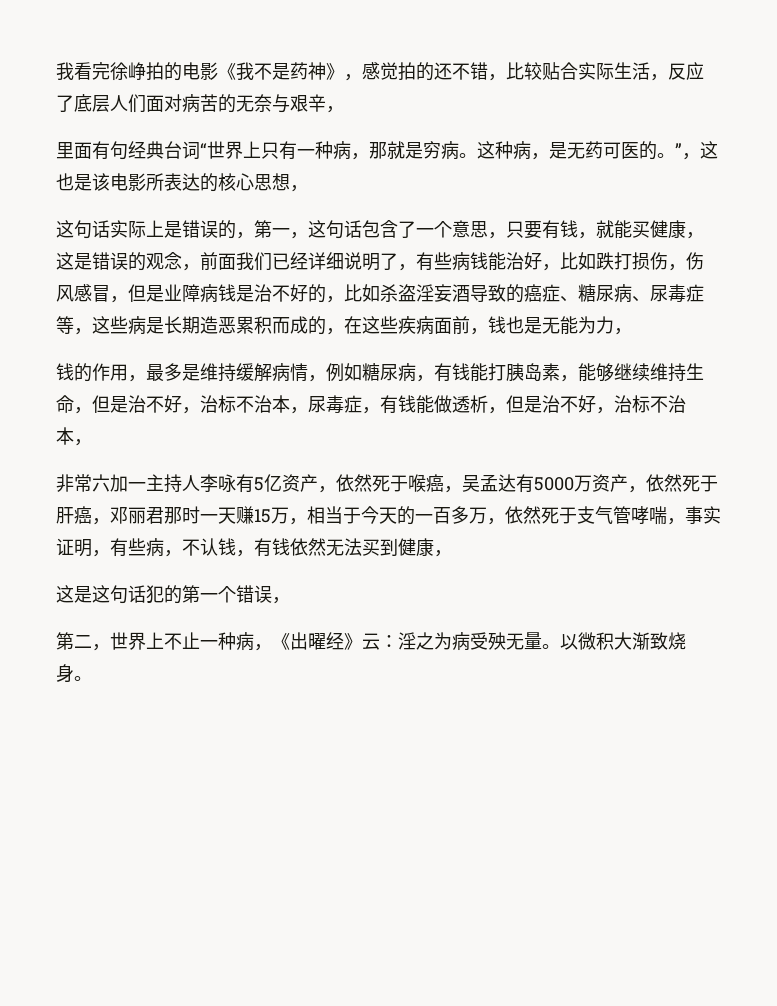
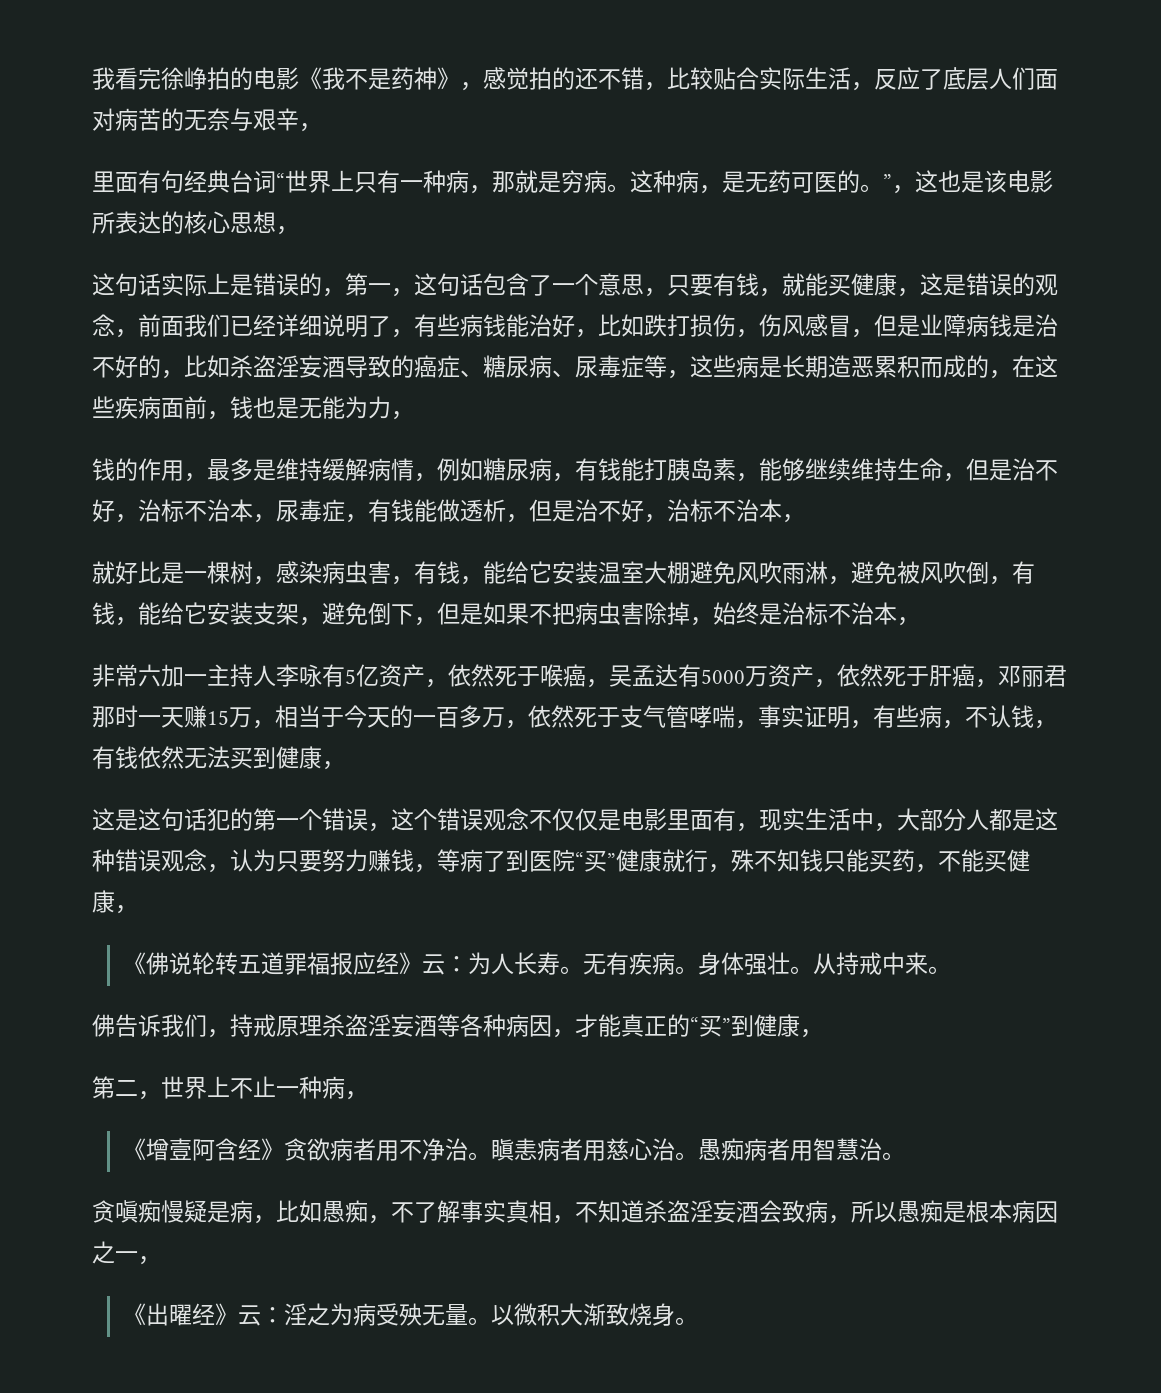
(92, 442) none -> [92,561,1035,585] [92,602,920,626] // 就好比是一棵树，感染病虫害，有钱，能给它安装温室大棚避免风吹雨淋，避免被风吹倒，有钱，能给它安装支架，避免倒下，但是如果不把病虫害除掉，始终是治标不治本，
(290, 600) none -> [391,808,1058,832] [92,849,1030,873] [92,890,138,914] [122,952,951,975] [92,1014,823,1038] 这个错误观念不仅仅是电影里面有，现实生活中，大部分人都是这种错误观念，认为只要努力赚钱，等病了到医院“买”健康就行，殊不知钱只能买药，不能买健康， // 《佛说轮转五道罪福报应经》云：为人长寿。无有疾病。身体强壮。从持戒中来。 // 佛告诉我们，持戒原理杀盗淫妄酒等各种病因，才能真正的“买”到健康，
(272, 647) none -> [122,1138,905,1161] [92,1200,1058,1224] [92,1241,161,1265] // 《增壹阿含经》贪欲病者用不净治。瞋恚病者用慈心治。愚痴病者用智慧治。 // 贪嗔痴慢疑是病，比如愚痴，不了解事实真相，不知道杀盗淫妄酒会致病，所以愚痴是根本病因之一， //

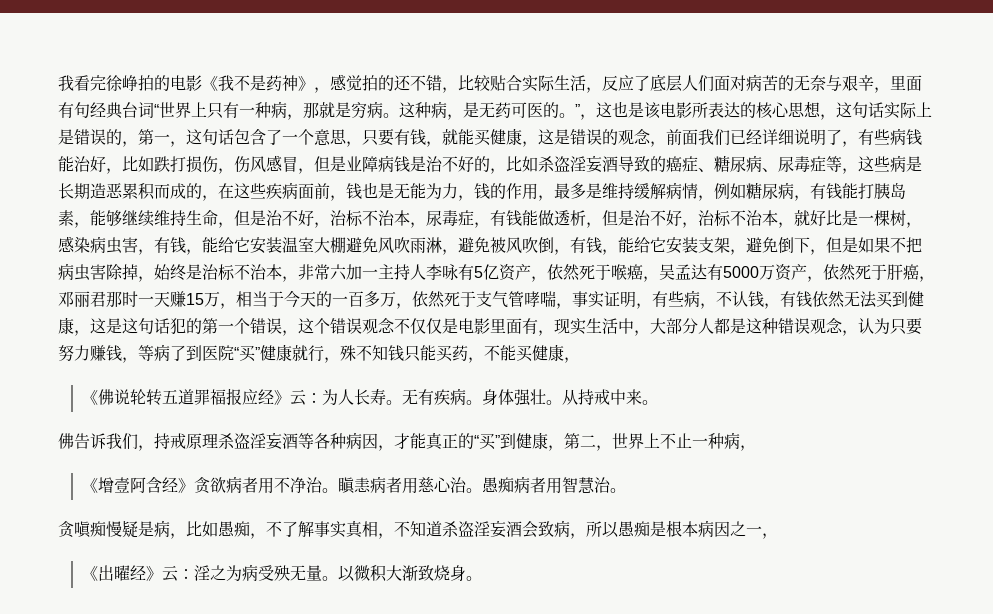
(322, 127) // -> (890, 90) none
(299, 230) // -> (836, 117) none
(414, 415) // -> (474, 198) none
(805, 518) // -> (794, 225) none
(920, 621) // -> (298, 279) none
(345, 765) // -> (90, 333) none
(823, 1033) // -> (564, 448) none

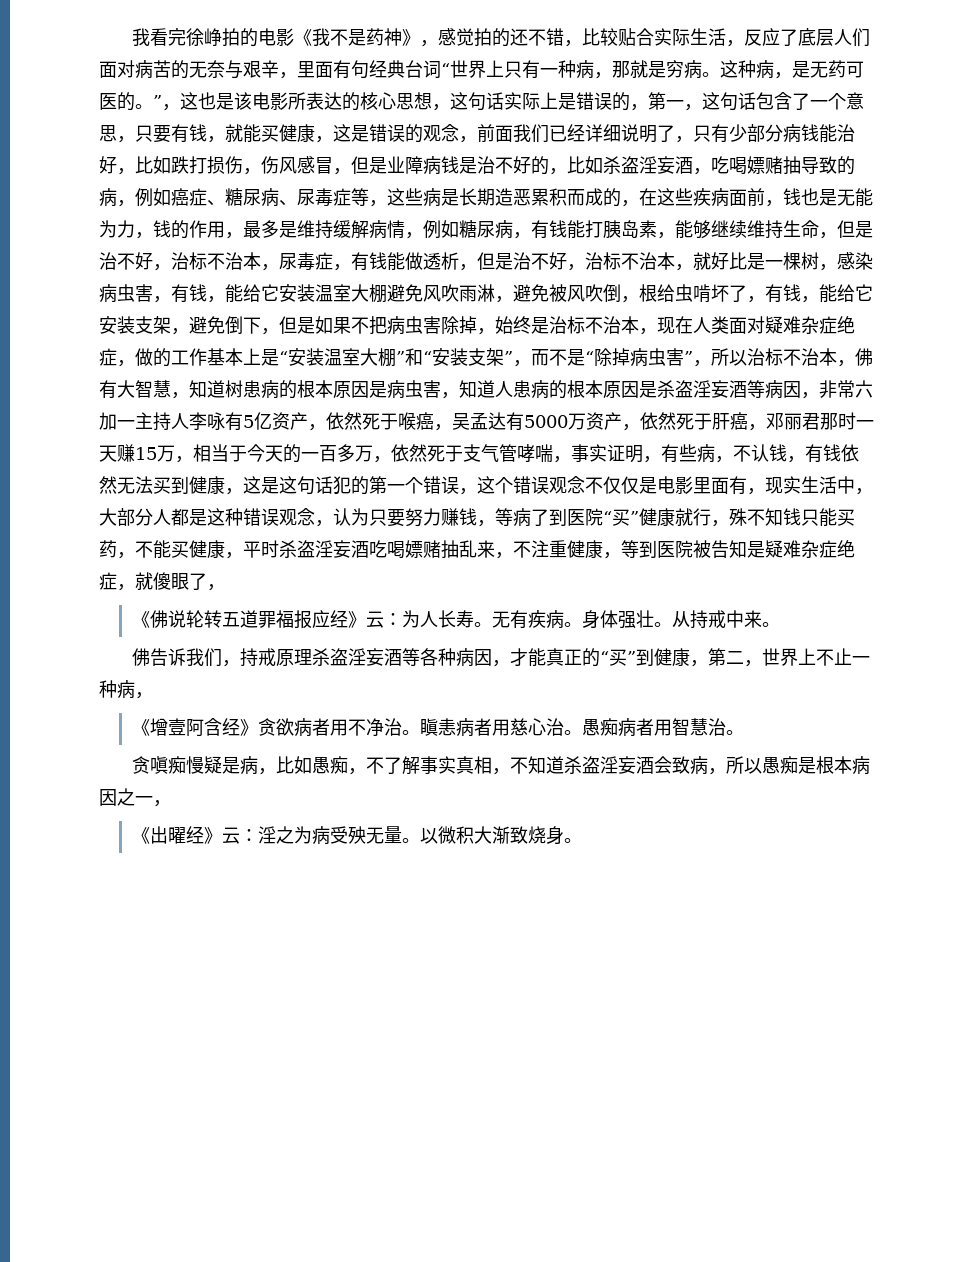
[858,129,890,145] 有些 -> [693,124,783,143] 只有少部分
[618,156,666,172] 导致的 -> [693,156,855,175] [99,188,171,207] ，吃喝嫖赌抽导致的病，例如
(570, 252) none -> [639,284,765,303] 根给虫啃坏了，
(298, 279) none -> [657,316,855,334] [99,348,873,367] [99,380,819,399] 现在人类面对疑难杂症绝症，做的工作基本上是“安装温室大棚”和“安装支架”，而不是“除掉病虫害”，所以治标不治本，佛有大智慧，知道树患病的根本原因是病虫害，知道人患病的根本原因是杀盗淫妄酒等病因，
(580, 360) none -> [243,540,855,559] [99,572,225,591] 平时杀盗淫妄酒吃喝嫖赌抽乱来，不注重健康，等到医院被告知是疑难杂症绝症，就傻眼了，

